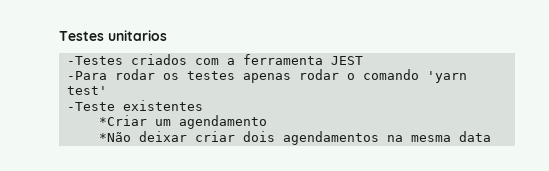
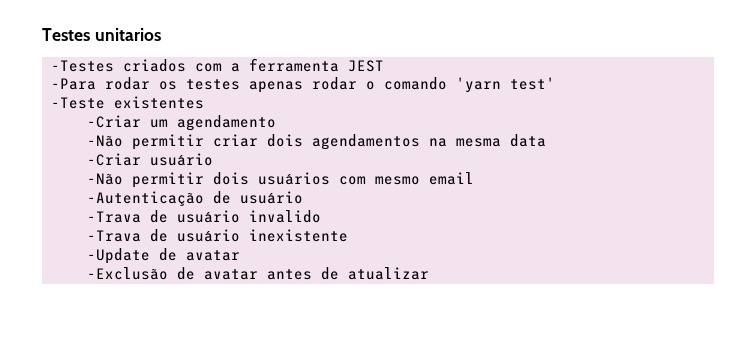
[98,115,147,126] *Criar -> [86,115,141,128] -Criar
[98,131,187,142] *Não deixar -> [86,134,204,150] -Não permitir
(491, 136) none -> [86,153,213,166] [86,172,474,188] [86,191,303,206] [86,210,321,223] [86,229,348,242] [86,248,240,264] [86,267,429,280] // -Criar usuário // -Não permitir dois usuários com mesmo email // -Autenticação de usuário // -Trava de usuário invalido // -Trava de usuário inexistente // -Update de avatar // -Exclusão de avatar antes de atualizar

